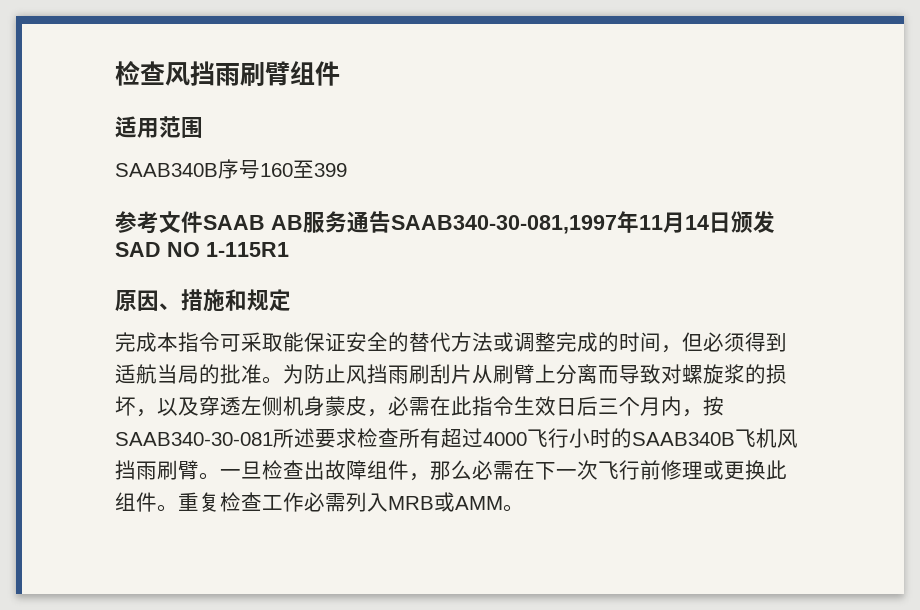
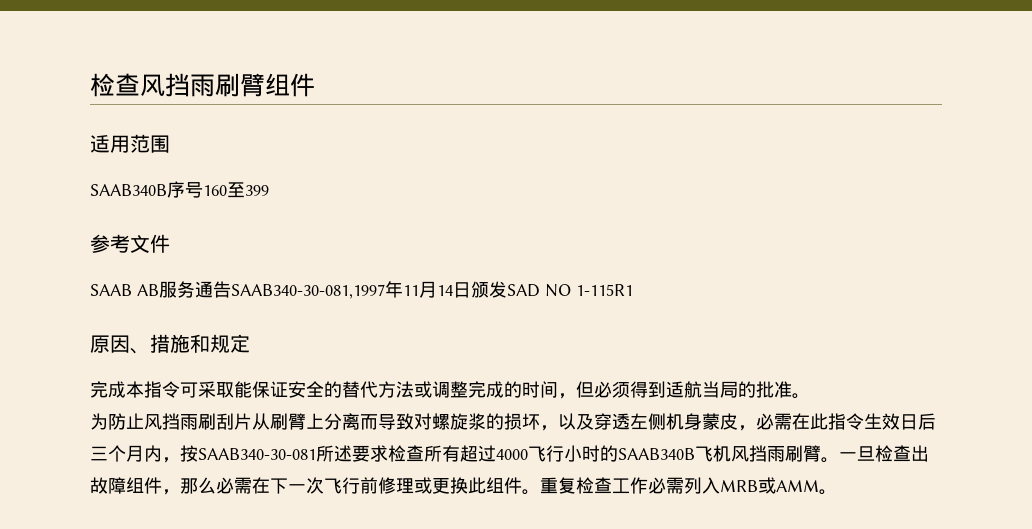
(203, 222) none -> (170, 243) //
(283, 380) none -> (810, 396) //

